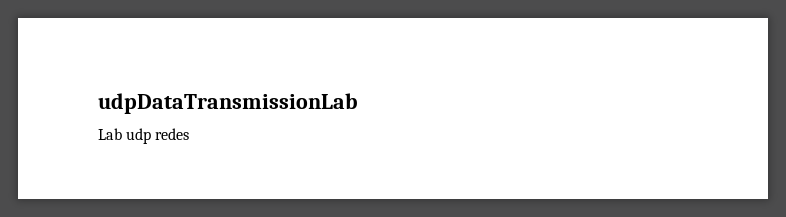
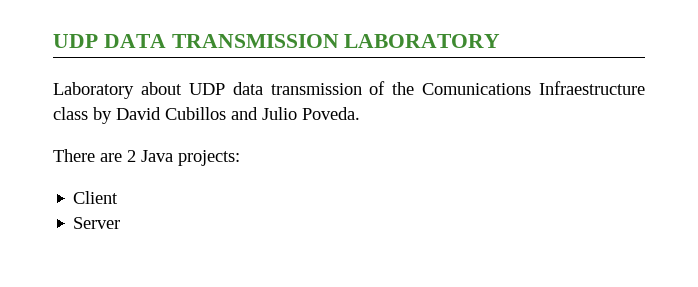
[98,93,358,114] [98,128,190,144] udpDataTransmissionLab // Lab udp redes -> [53,34,501,48] [53,81,645,99] [53,107,360,124] [53,149,240,166] [73,191,119,204] [73,217,121,229] UDP DATA TRANSMISSION LABORATORY // Laboratory about UDP data transmission of the Comunications Infraestructure class by David Cubillos and Julio Poveda. // There are 2 Java projects: // Client // Server

